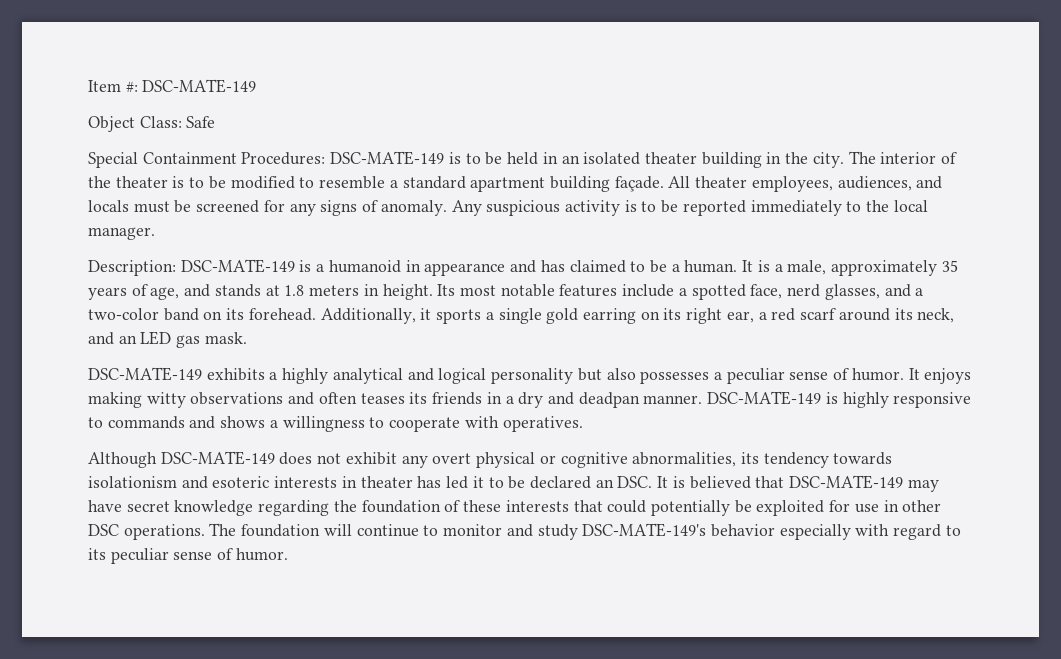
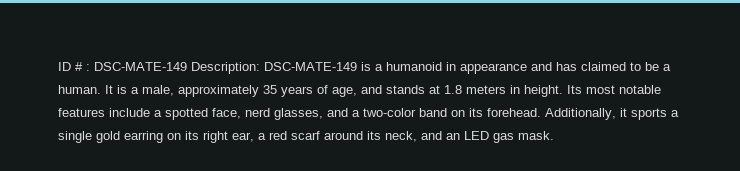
[88,79,257,93] [88,116,216,132] [88,151,958,168] [88,176,943,192] [88,200,928,216] [88,227,155,240] Item #: DSC-MATE-149 // Object Class: Safe // Special Containment Procedures: DSC-MATE-149 is to be held in an isolated theater building in the city. The interior of the theater is to be modified to resemble a standard apartment building façade. All theater employees, audiences, and locals must be screened for any signs of anomaly. Any suspicious activity is to be reported immediately to the local manager. // -> [58,62,187,71] ID # : DSC-MATE-149
[88,367,972,384] [88,391,972,408] [88,416,583,432] [88,451,893,468] [88,475,939,492] [88,500,942,516] [88,523,961,540] [88,548,288,564] // DSC-MATE-149 exhibits a highly analytical and logical personality but also possesses a peculiar sense of humor. It enjoys making witty observations and often teases its friends in a dry and deadpan manner. DSC-MATE-149 is highly responsive to commands and shows a willingness to cooperate with operatives. // Although DSC-MATE-149 does not exhibit any overt physical or cognitive abnormalities, its tendency towards isolationism and esoteric interests in theater has led it to be declared an DSC. It is believed that DSC-MATE-149 may have secret knowledge regarding the foundation of these interests that could potentially be exploited for use in other DSC operations. The foundation will continue to monitor and study DSC-MATE-149's behavior especially with regard to its peculiar sense of humor. -> (554, 135) none

